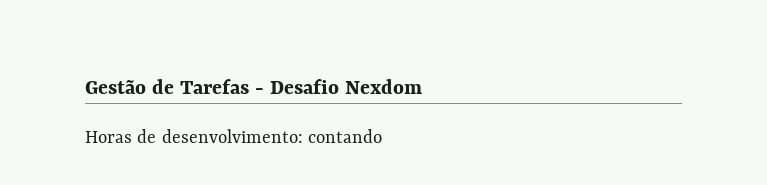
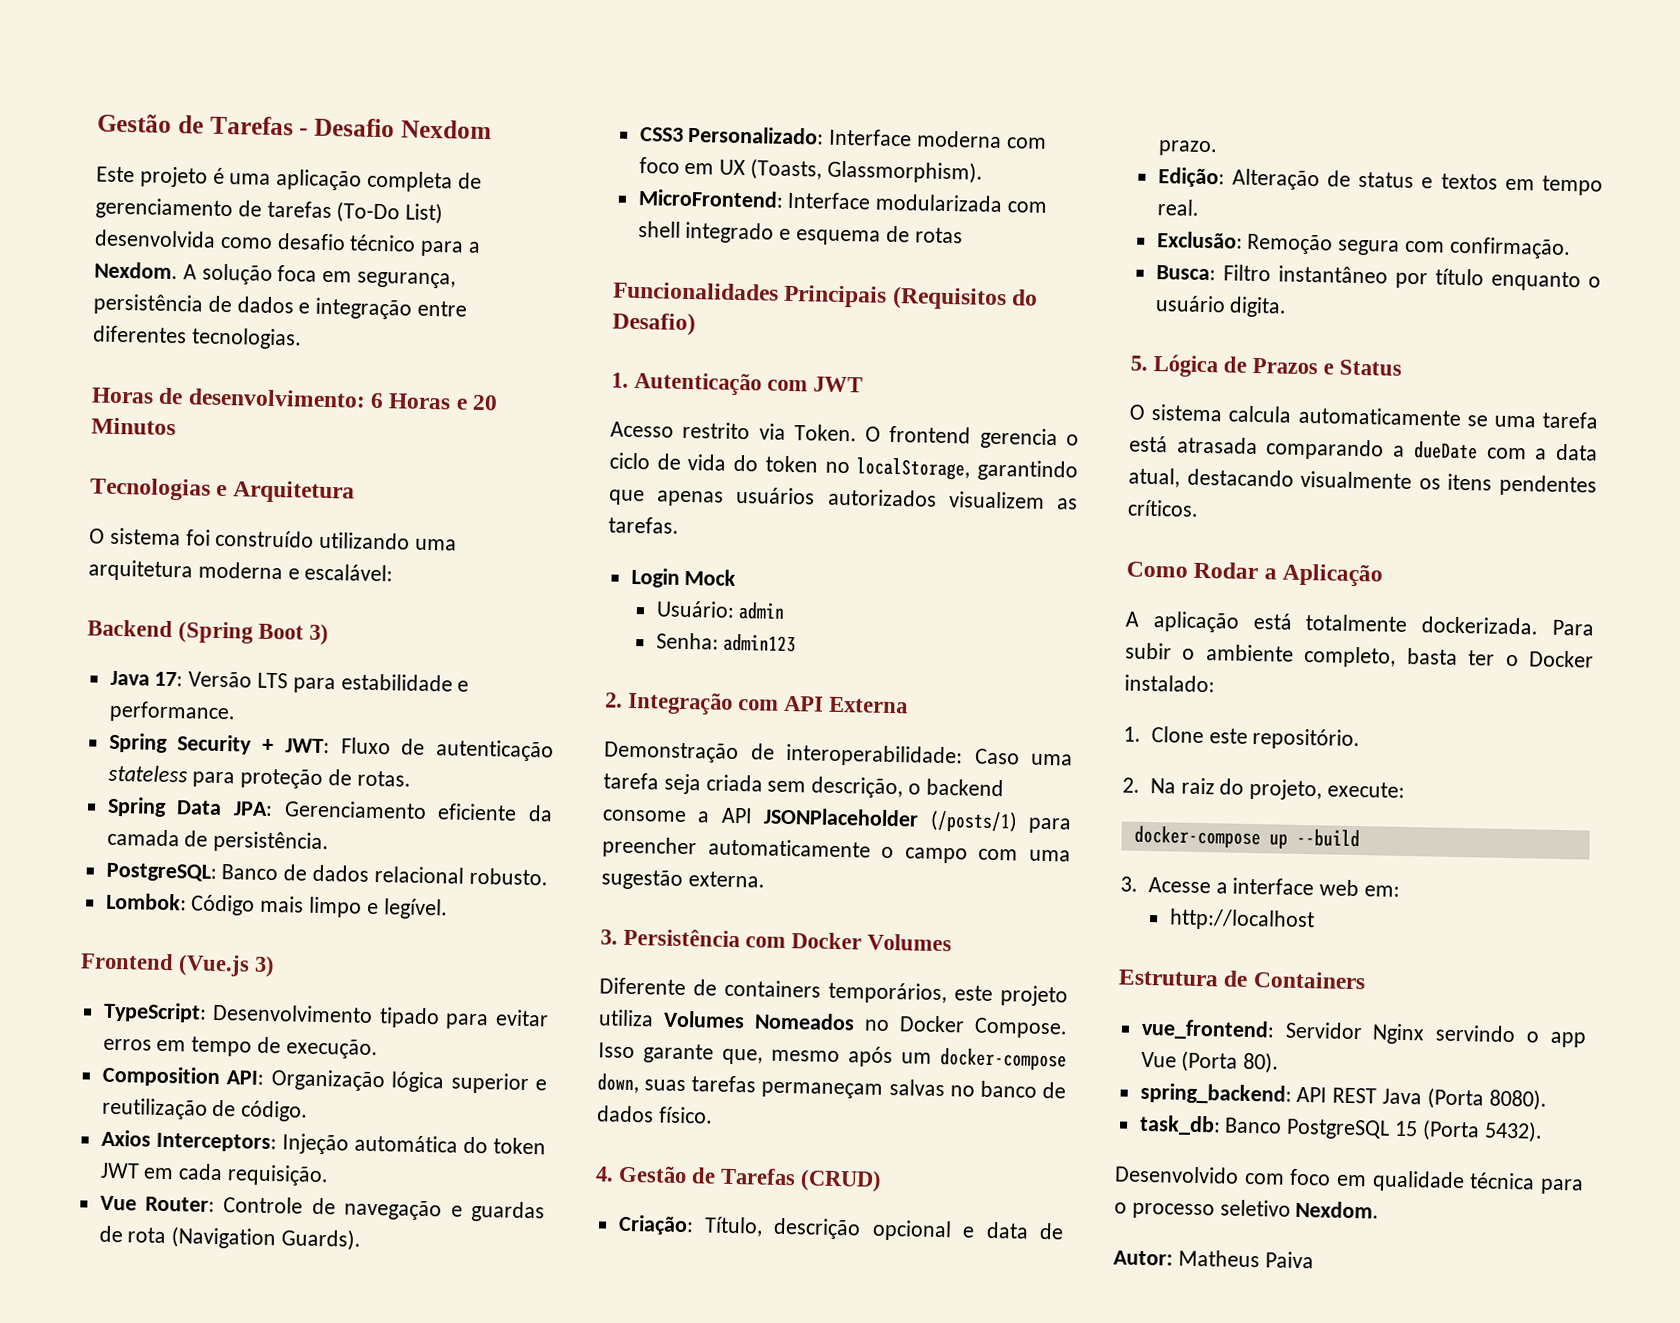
[85,129,382,143] Horas de desenvolvimento: contando -> [96,166,482,193] [95,197,444,225] [94,229,482,257] [94,261,457,289] [93,293,468,320] [93,325,302,350] [91,387,499,411] [91,417,176,436] [90,477,355,504] [89,527,458,551] [88,559,394,582] [87,619,330,646] [109,670,470,694] [108,700,236,724] [108,732,554,762] [107,764,411,790] [106,796,553,822] [106,828,330,854] [105,862,548,886] [105,892,448,920] [80,952,276,978] [102,1001,549,1030] [102,1036,378,1060] [101,1065,548,1095] [101,1097,309,1122] [100,1129,546,1155] [99,1162,330,1187] [99,1195,545,1223] [98,1225,362,1251] [639,125,1047,149] [638,157,983,184] [637,189,1048,213] [637,220,963,246] [613,281,1039,311] [612,311,696,336] [611,371,864,397] [610,421,1079,450] [609,452,1078,482] [608,486,1078,510] [608,516,679,534] [630,567,737,588] [655,600,786,620] [655,632,797,653] [605,691,909,716] [604,741,1073,768] [603,772,1004,799] [602,807,1072,834] [602,836,1071,864] [601,869,765,890] [600,927,953,952] [599,977,1068,1007] [598,1009,1068,1039] [598,1042,1067,1071] [597,1073,1066,1099] [597,1105,713,1124] [595,1165,883,1192] [617,1214,1064,1242] [1157,140,1218,157] [1157,167,1603,196] [1156,199,1200,216] [1156,231,1571,260] [1155,264,1601,292] [1154,295,1288,318] [1130,354,1403,378] [1129,403,1598,429] [1129,435,1598,461] [1128,467,1597,497] [1127,499,1199,517] [1126,561,1384,588] [1125,611,1594,636] [1125,642,1594,668] [1124,674,1215,693] [1123,726,1361,751] [1122,777,1405,801] [1133,825,1360,849] [1120,876,1400,897] [1168,908,1315,932] [1118,969,1366,990] [1140,1018,1586,1048] [1140,1050,1280,1074] [1139,1082,1547,1111] [1138,1114,1543,1143] [1114,1165,1584,1195] [1114,1199,1380,1220] [1113,1249,1314,1269] Este projeto é uma aplicação completa de gerenciamento de tarefas (To-Do List) desenvolvida como desafio técnico para a Nexdom. A solução foca em segurança, persistência de dados e integração entre diferentes tecnologias. // Horas de desenvolvimento: 6 Horas e 20 Minutos // Tecnologias e Arquitetura // O sistema foi construído utilizando uma arquitetura moderna e escalável: // Backend (Spring Boot 3) // Java 17: Versão LTS para estabilidade e performance. // Spring Security + JWT: Fluxo de autenticação stateless para proteção de rotas. // Spring Data JPA: Gerenciamento eficiente da camada de persistência. // PostgreSQL: Banco de dados relacional robusto. // Lombok: Código mais limpo e legível. // Frontend (Vue.js 3) // TypeScript: Desenvolvimento tipado para evitar erros em tempo de execução. // Composition API: Organização lógica superior e reutilização de código. // Axios Interceptors: Injeção automática do token JWT em cada requisição. // Vue Router: Controle de navegação e guardas de rota (Navigation Guards). // CSS3 Personalizado: Interface moderna com foco em UX (Toasts, Glassmorphism). // MicroFrontend: Interface modularizada com shell integrado e esquema de rotas // Funcionalidades Principais (Requisitos do Desafio) // 1. Autenticação com JWT // Acesso restrito via Token. O frontend gerencia o ciclo de vida do token no localStorage, garantindo que apenas usuários autorizados visualizem as tarefas. // Login Mock // Usuário: admin // Senha: admin123 // 2. Integração com API Externa // Demonstração de interoperabilidade: Caso uma tarefa seja criada sem descrição, o backend consome a API JSONPlaceholder (/posts/1) para preencher automaticamente o campo com uma sugestão externa. // 3. Persistência com Docker Volumes // Diferente de containers temporários, este projeto utiliza Volumes Nomeados no Docker Compose. Isso garante que, mesmo após um docker-compose down, suas tarefas permaneçam salvas no banco de dados físico. // 4. Gestão de Tarefas (CRUD) // Criação: Título, descrição opcional e data de prazo. // Edição: Alteração de status e textos em tempo real. // Exclusão: Remoção segura com confirmação. // Busca: Filtro instantâneo por título enquanto o usuário digita. // 5. Lógica de Prazos e Status // O sistema calcula automaticamente se uma tarefa está atrasada comparando a dueDate com a data atual, destacando visualmente os itens pendentes críticos. // Como Rodar a Aplicação // A aplicação está totalmente dockerizada. Para subir o ambiente completo, basta ter o Docker instalado: // 1. Clone este repositório. // 2. Na raiz do projeto, execute: // docker-compose up --build // 3. Acesse a interface web em: // http://localhost // Estrutura de Containers // vue_frontend: Servidor Nginx servindo o app Vue (Porta 80). // spring_backend: API REST Java (Porta 8080). // task_db: Banco PostgreSQL 15 (Porta 5432). // Desenvolvido com foco em qualidade técnica para o processo seletivo Nexdom. // Autor: Matheus Paiva

